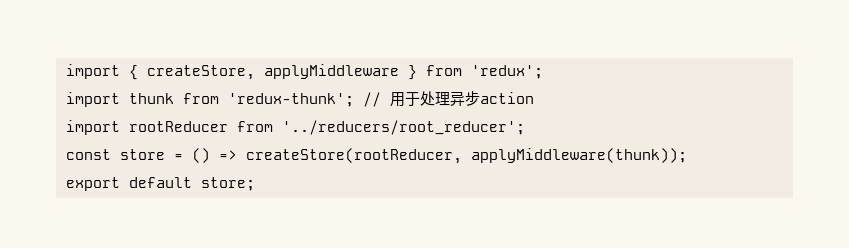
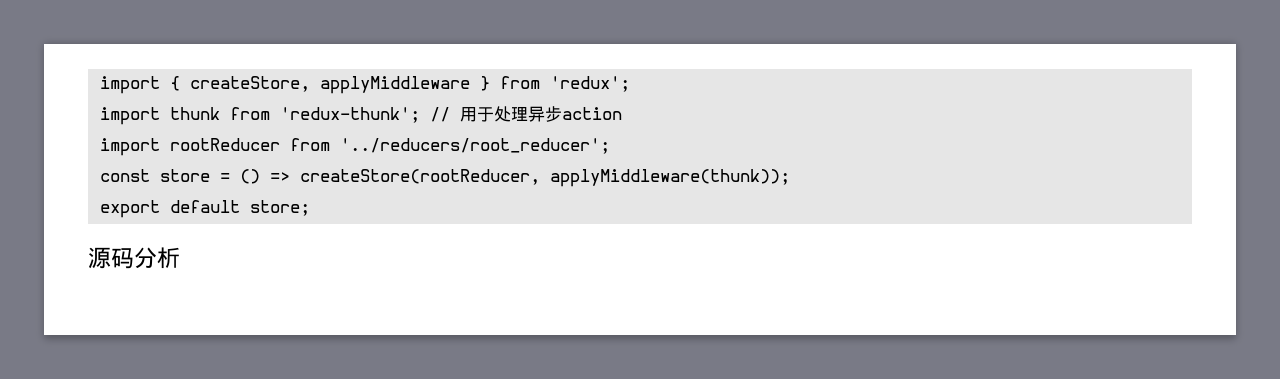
(255, 184) none -> [88,247,180,269] // 源码分析

